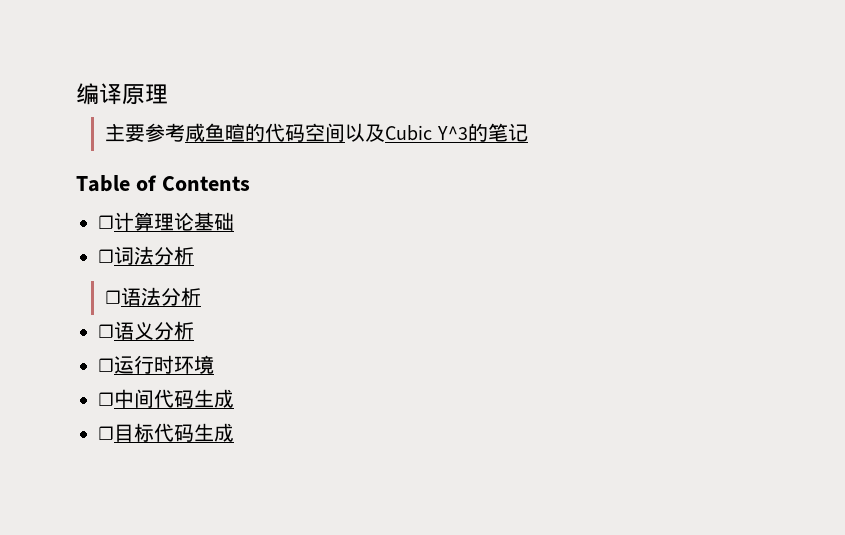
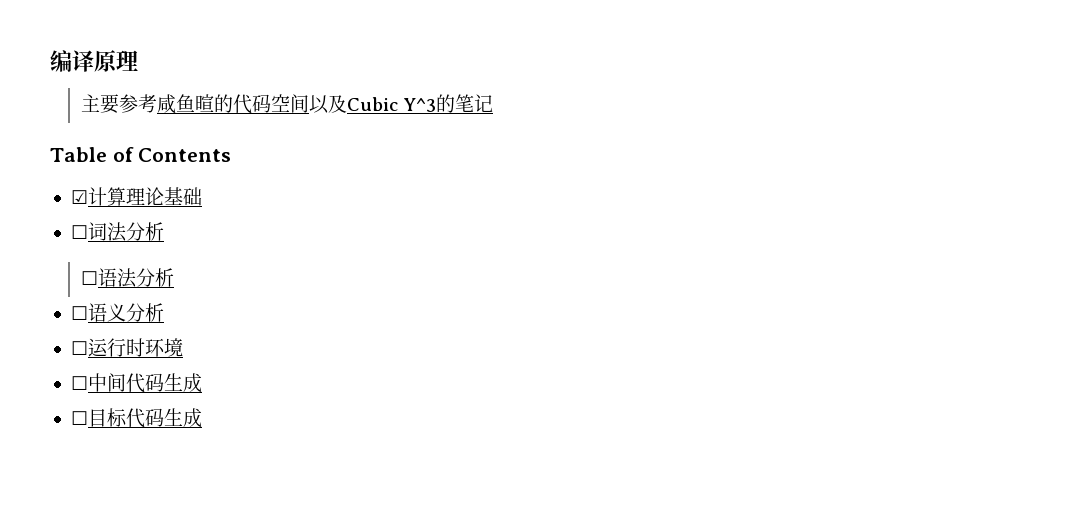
[98,215,114,229] ☐ -> [70,190,88,204] ☑

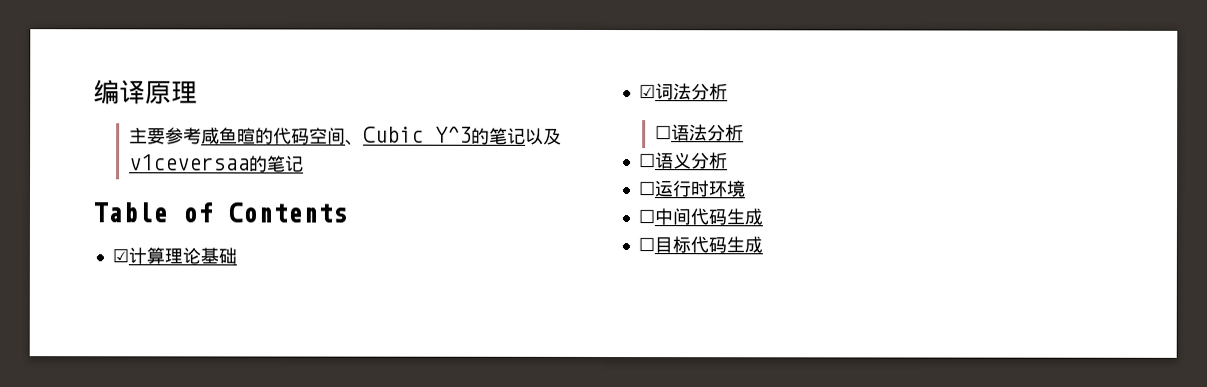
[308,95,436,114] 以及Cubic Y^3 -> [344,125,562,146] [128,154,250,171] 、Cubic Y^3的笔记以及v1ceversaa
[70,225,88,239] ☐ -> [638,84,656,99] ☑

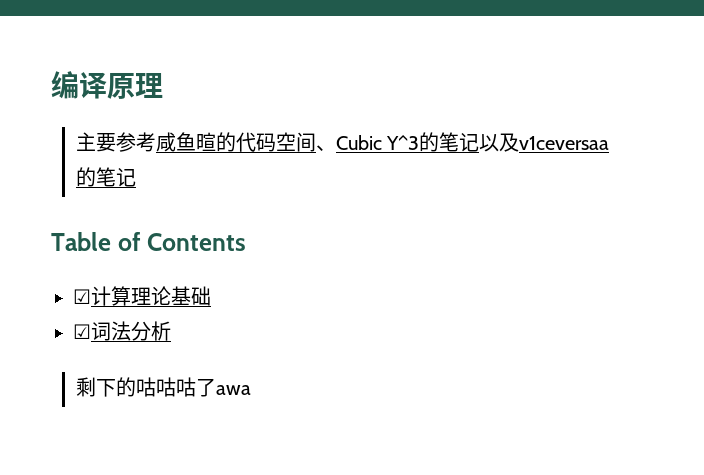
[654,124,744,142] [638,152,728,170] [637,180,746,198] [637,208,763,226] [637,236,763,254] ☐语法分析 // ☐语义分析 // ☐运行时环境 // ☐中间代码生成 // ☐目标代码生成 -> [75,377,251,397] 剩下的咕咕咕了awa

